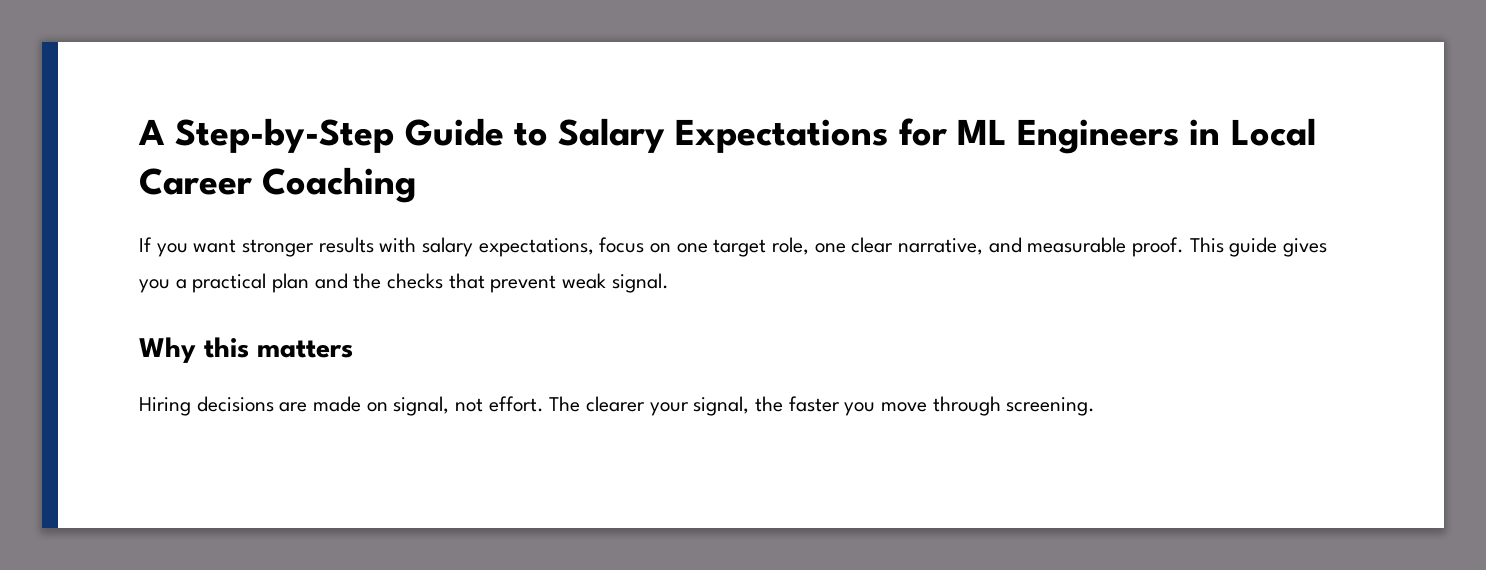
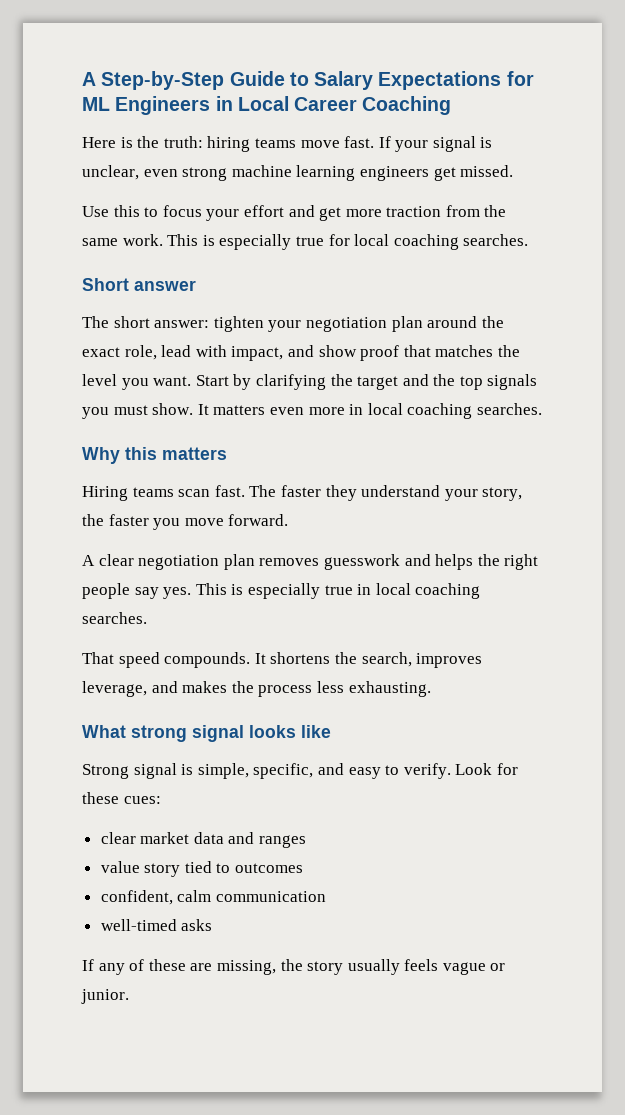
[139,237,1328,257] [139,273,669,293] [139,337,353,363] [139,396,1096,416] If you want stronger results with salary expectations, focus on one target role, one clear narrative, and measurable proof. This guide gives you a practical plan and the checks that prevent weak signal. // Why this matters // Hiring decisions are made on signal, not effort. The clearer your signal, the faster you move through screening. -> [82,136,493,152] [82,165,514,181] [82,205,507,221] [82,234,529,250] [82,278,196,291] [82,316,504,332] [82,345,520,361] [82,374,538,390] [82,403,542,419] [82,447,227,464] [82,485,523,501] [82,514,289,530] [82,554,539,570] [82,583,481,599] [82,612,147,624] [82,652,483,668] [82,681,431,697] [82,725,331,742] [82,763,518,779] [82,792,161,804] [100,832,307,848] [100,861,304,877] [100,890,326,905] [100,919,213,931] [82,959,506,975] [81,989,129,1004] Here is the truth: hiring teams move fast. If your signal is unclear, even strong machine learning engineers get missed. // Use this to focus your effort and get more traction from the same work. This is especially true for local coaching searches. // Short answer // The short answer: tighten your negotiation plan around the exact role, lead with impact, and show proof that matches the level you want. Start by clarifying the target and the top signals you must show. It matters even more in local coaching searches. // Why this matters // Hiring teams scan fast. The faster they understand your story, the faster you move forward. // A clear negotiation plan removes guesswork and helps the right people say yes. This is especially true in local coaching searches. // That speed compounds. It shortens the search, improves leverage, and makes the process less exhausting. // What strong signal looks like // Strong signal is simple, specific, and easy to verify. Look for these cues: // clear market data and ranges // value story tied to outcomes // confident, calm communication // well-timed asks // If any of these are missing, the story usually feels vague or junior.

